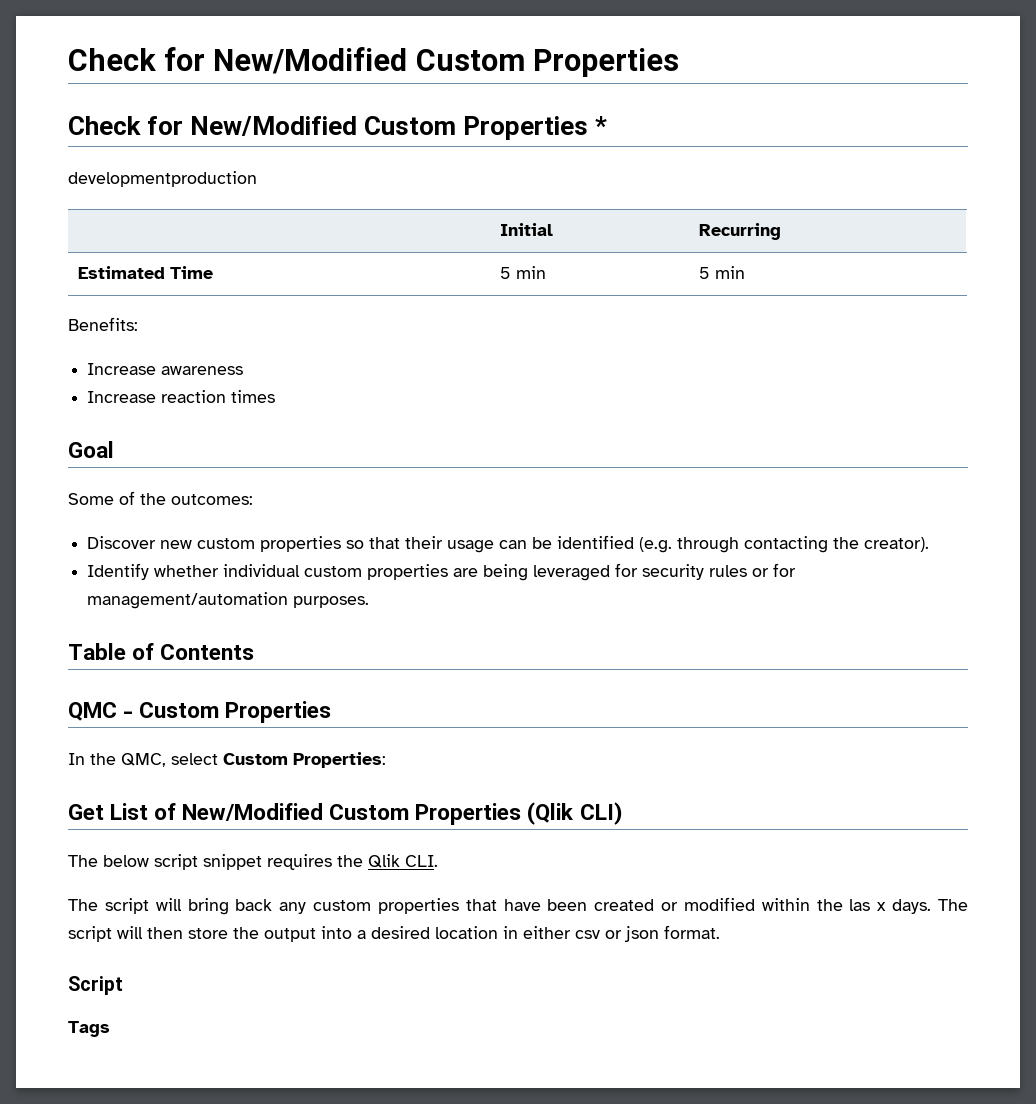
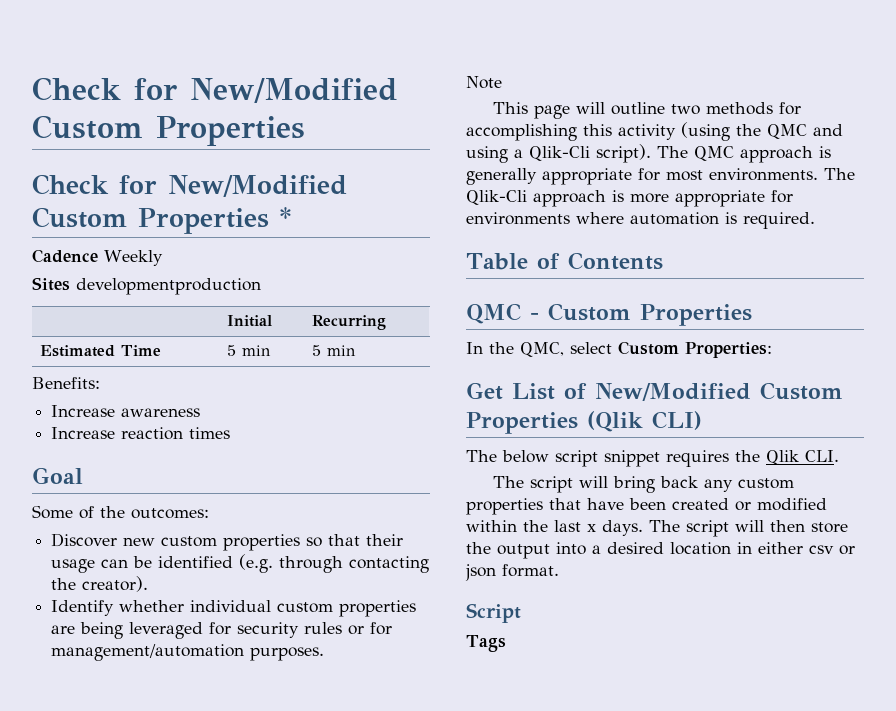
(608, 125) none -> [32,249,163,266] [32,277,70,291] Cadence Weekly // Sites
(370, 602) none -> [466,76,502,89] [493,102,802,119] [466,122,843,141] [466,144,831,163] [466,168,855,185] [466,190,793,207] [466,212,815,229] // Note // This page will outline two methods for accomplishing this activity (using the QMC and using a Qlik-Cli script). The QMC approach is generally appropriate for most environments. The Qlik-Cli approach is more appropriate for environments where automation is required.
[849,899,871,911] las -> [554,520,581,532] last

